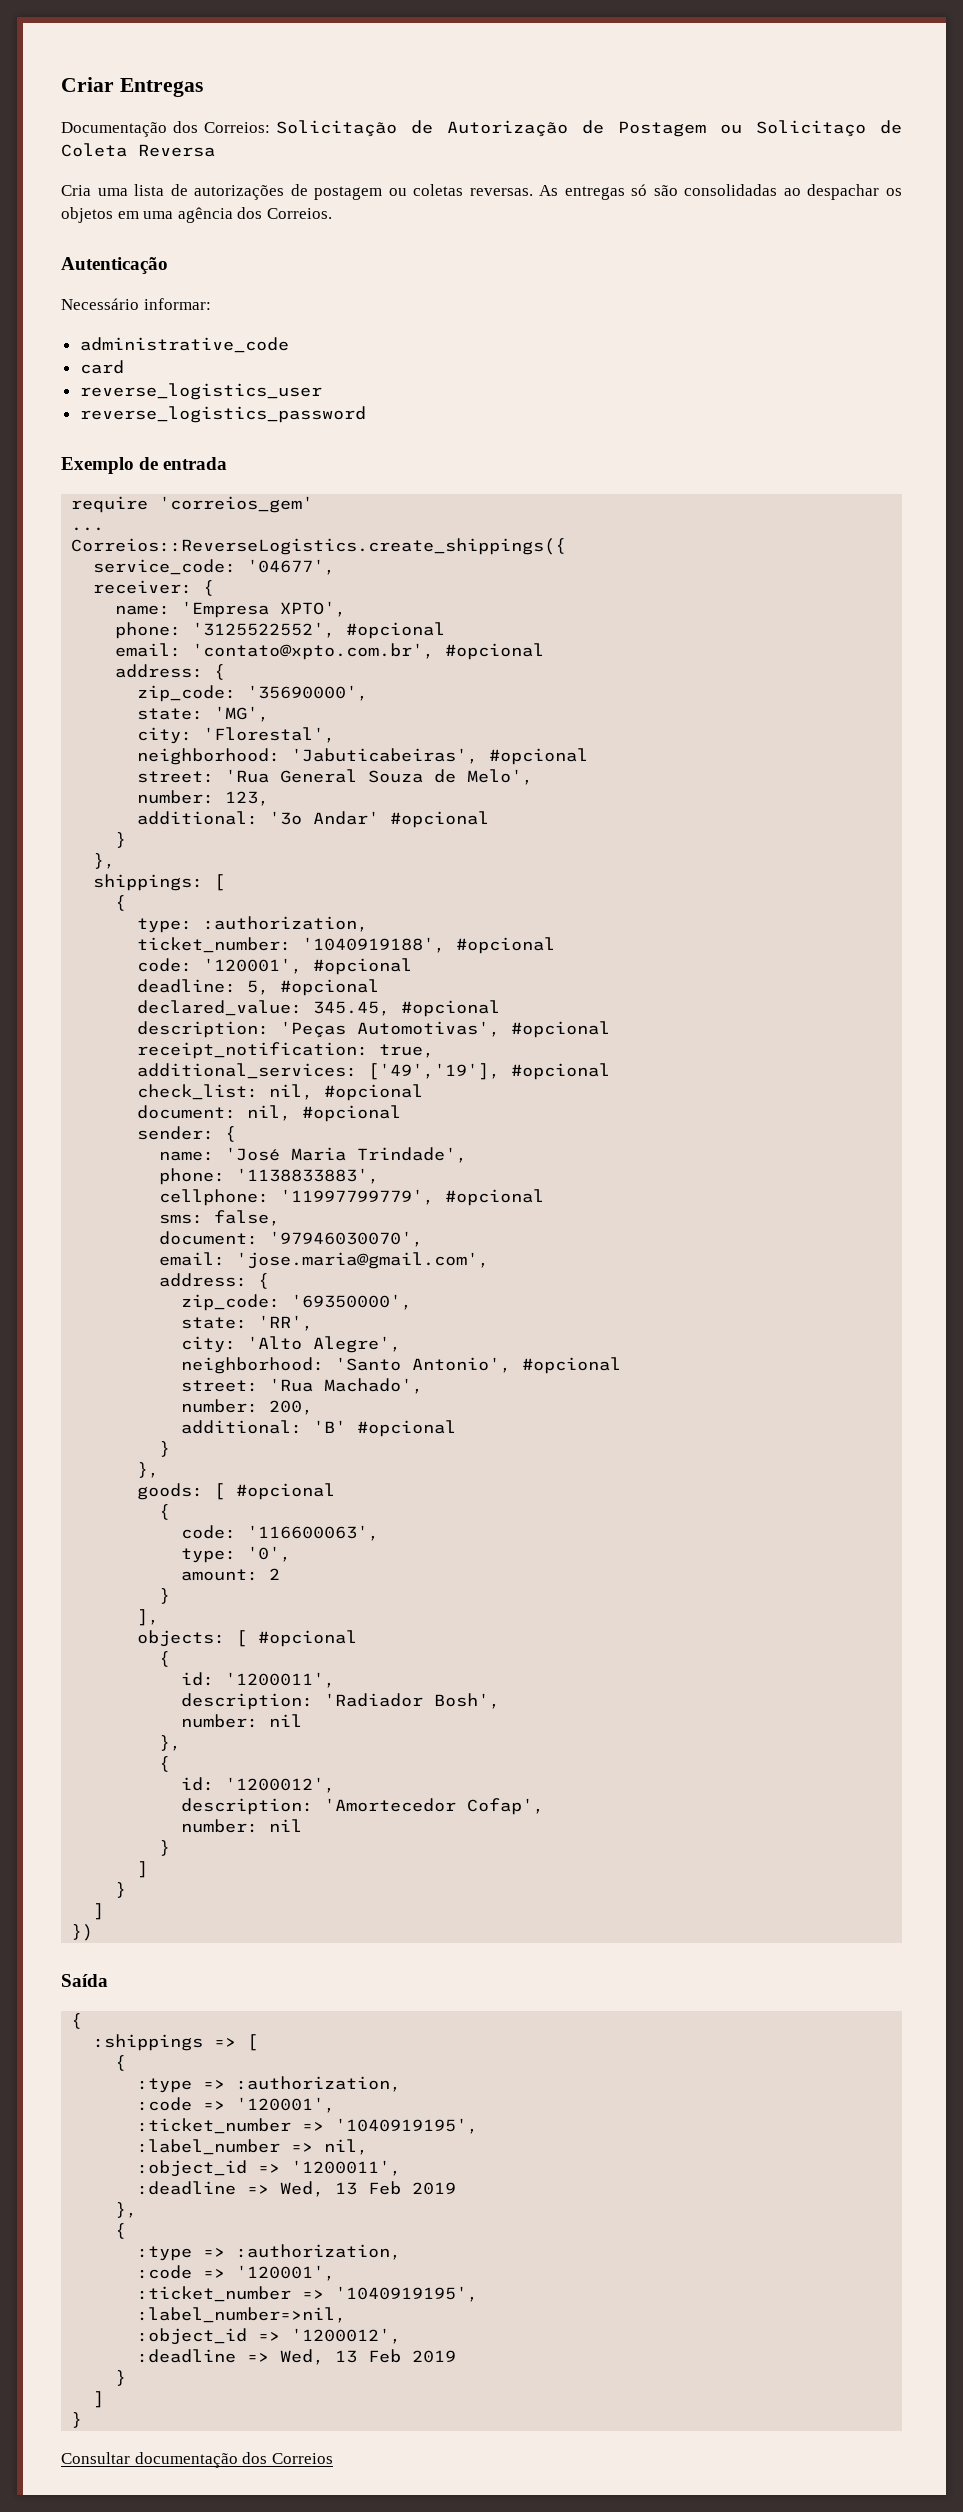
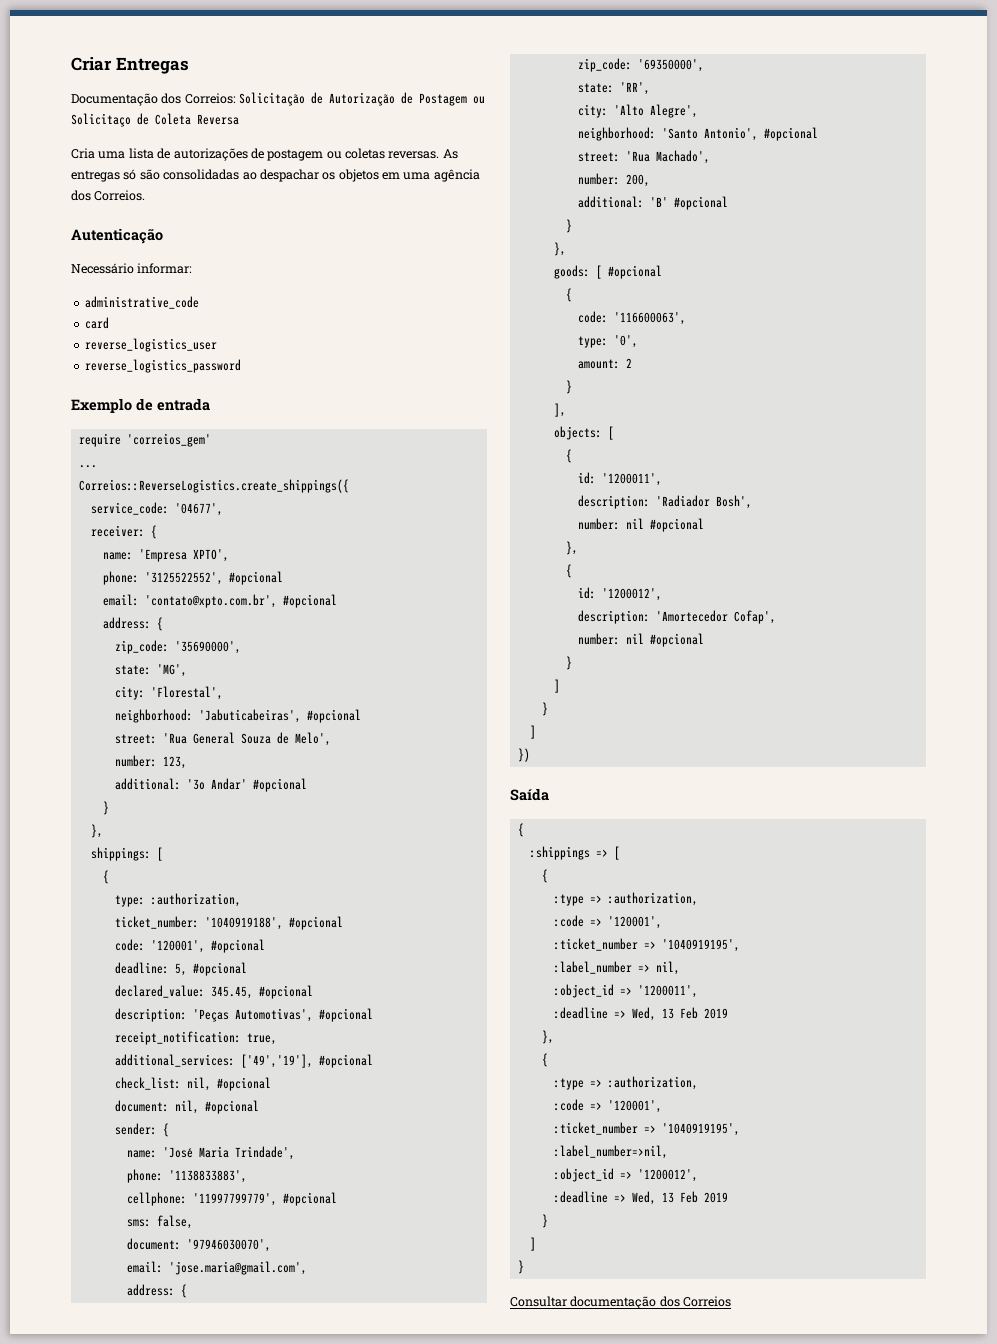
[258,1630,358,1647] #opcional -> (614, 433) none
(303, 1720) none -> [649,518,704,532] #opcional
(303, 1825) none -> [649,633,704,647] #opcional

